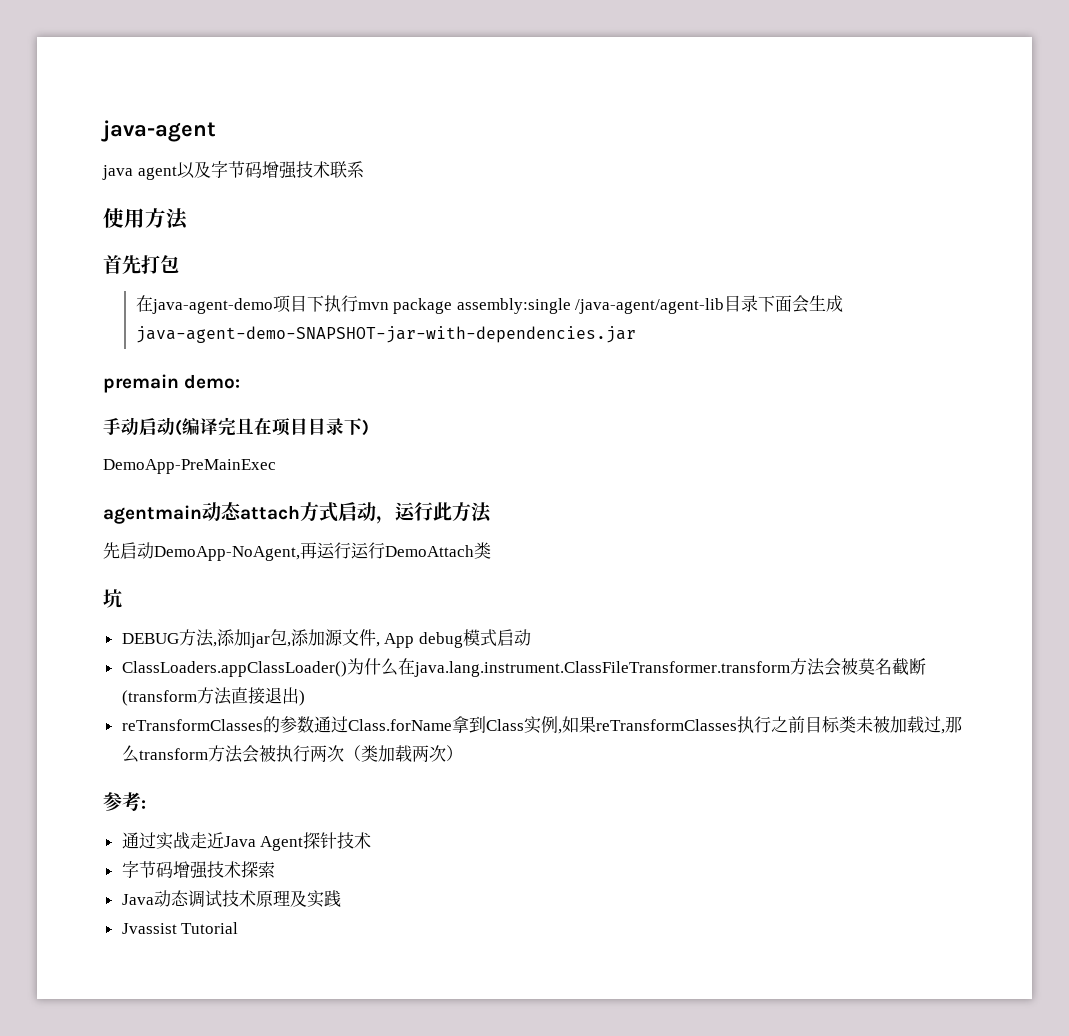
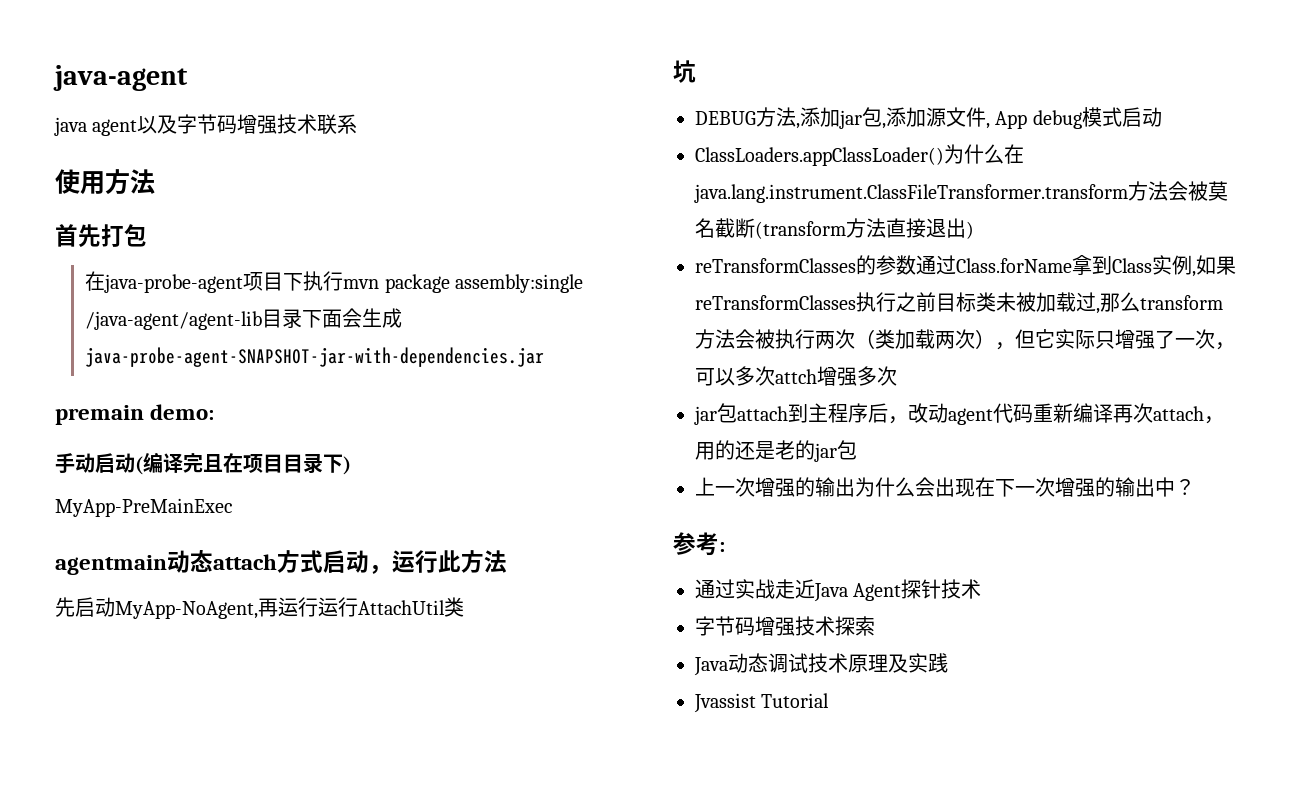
[151,298,273,314] java-agent-demo -> [104,274,244,293] java-probe-agent
[135,326,636,343] java-agent-demo-SNAPSHOT-jar-with-dependencies.jar -> [85,347,545,367] java-probe-agent-SNAPSHOT-jar-with-dependencies.jar
[103,459,276,474] DemoApp-PreMainExec -> [55,498,232,517] MyApp-PreMainExec
[154,546,300,561] DemoApp-NoAgent, -> [115,601,258,619] MyApp-NoAgent,
[385,545,474,557] DemoAttach -> [358,600,445,615] AttachUtil
(463, 753) none -> [995,329,1235,350] [695,366,897,386] [694,403,1224,425] [695,440,857,462] [695,477,1195,497] ，但它实际只增强了一次，可以多次attch增强多次 // jar包attach到主程序后，改动agent代码重新编译再次attach，用的还是老的jar包 // 上一次增强的输出为什么会出现在下一次增强的输出中？

